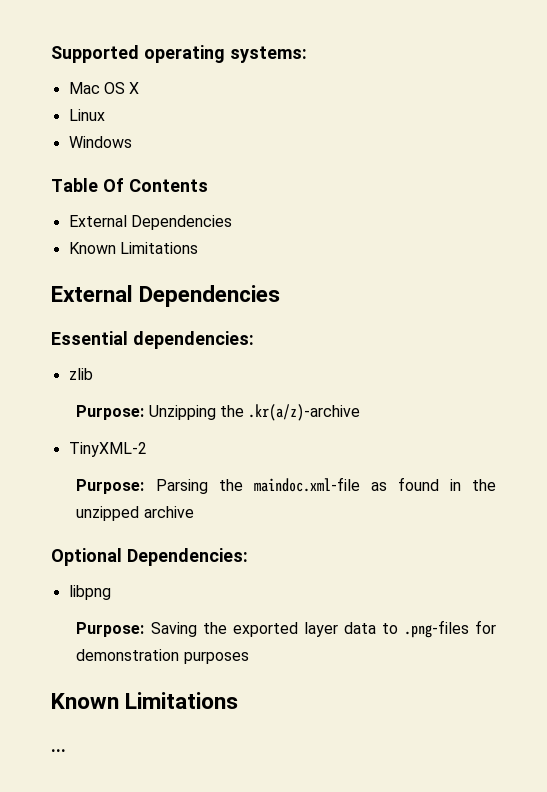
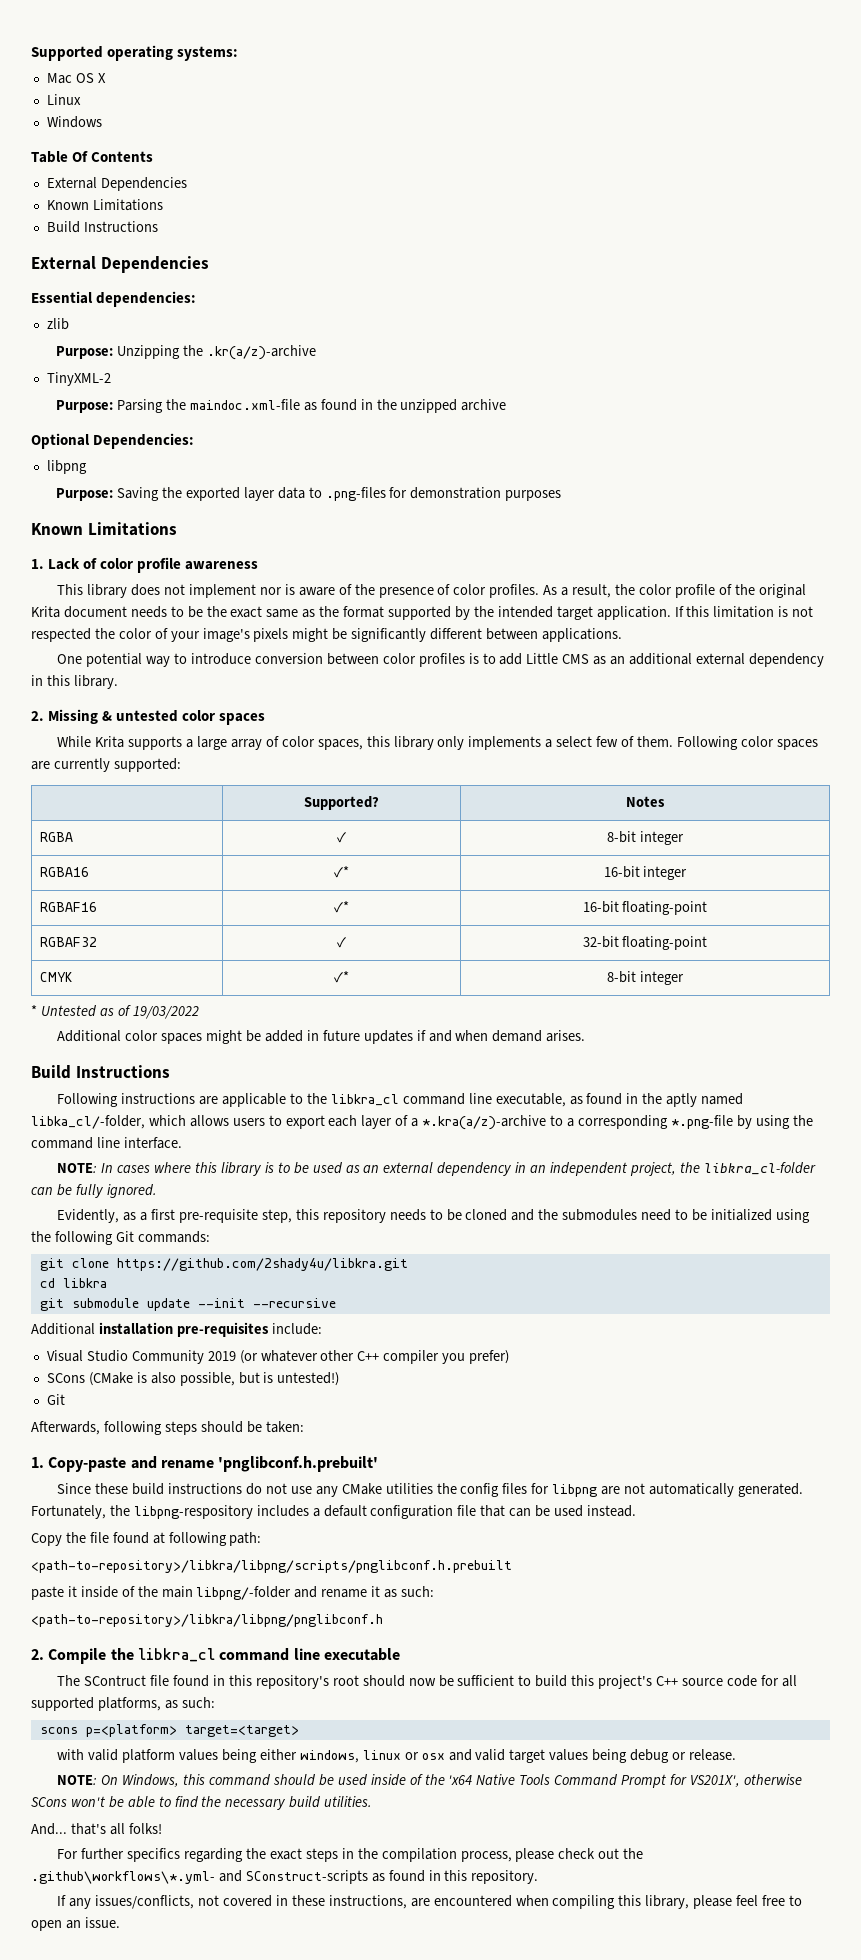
(198, 248) none -> [46,221,158,233] // Build Instructions
[51,749,66,752] ... -> [31,557,259,573] [57,584,806,598] [31,606,814,620] [31,628,622,642] [57,653,824,667] [31,675,118,689] [31,709,266,725] [57,736,818,750] [31,758,181,772] [304,796,379,810] [625,796,665,807] [39,832,73,842] [337,832,346,843] [607,831,684,845] [39,867,89,877] [334,866,349,878] [603,866,688,880] [39,902,97,912] [334,901,349,913] [582,901,708,915] [39,937,97,947] [337,937,346,948] [582,936,708,950] [39,972,72,982] [334,971,349,983] [607,971,684,985] [31,1005,199,1019] [57,1030,586,1044] [31,1065,170,1079] [57,1093,744,1107] [31,1115,813,1130] [31,1137,182,1149] [57,1162,816,1176] [31,1184,157,1198] [57,1209,810,1223] [31,1231,210,1245] [39,1258,408,1271] [39,1278,107,1288] [39,1298,336,1311] [31,1322,322,1337] [46,1350,510,1364] [46,1372,340,1386] [46,1394,65,1405] [31,1421,304,1435] [31,1456,379,1472] [57,1483,803,1497] [31,1505,636,1519] [31,1532,262,1546] [31,1560,512,1573] [31,1586,435,1600] [31,1614,383,1627] [31,1648,400,1664] [57,1675,797,1689] [31,1697,215,1711] [39,1724,299,1737] [57,1749,736,1763] [57,1774,802,1788] [31,1796,373,1810] [31,1823,162,1835] [57,1848,644,1862] [31,1870,539,1884] [57,1895,802,1909] [31,1917,120,1931] 1. Lack of color profile awareness // This library does not implement nor is aware of the presence of color profiles. As a result, the color profile of the original Krita document needs to be the exact same as the format supported by the intended target application. If this limitation is not respected the color of your image's pixels might be significantly different between applications. // One potential way to introduce conversion between color profiles is to add Little CMS as an additional external dependency in this library. // 2. Missing & untested color spaces // While Krita supports a large array of color spaces, this library only implements a select few of them. Following color spaces are currently supported: // | Supported? | Notes // RGBA | ✓ | 8-bit integer // RGBA16 | ✓* | 16-bit integer // RGBAF16 | ✓* | 16-bit floating-point // RGBAF32 | ✓ | 32-bit floating-point // CMYK | ✓* | 8-bit integer // * Untested as of 19/03/2022 // Additional color spaces might be added in future updates if and when demand arises. // Build Instructions // Following instructions are applicable to the libkra_cl command line executable, as found in the aptly named libka_cl/-folder, which allows users to export each layer of a *.kra(a/z)-archive to a corresponding *.png-file by using the command line interface. // NOTE: In cases where this library is to be used as an external dependency in an independent project, the libkra_cl-folder can be fully ignored. // Evidently, as a first pre-requisite step, this repository needs to be cloned and the submodules need to be initialized using the following Git commands: // git clone https://github.com/2shady4u/libkra.git // cd libkra // git submodule update --init --recursive // Additional installation pre-requisites include: // Visual Studio Community 2019 (or whatever other C++ compiler you prefer) // SCons (CMake is also possible, but is untested!) // Git // Afterwards, following steps should be taken: // 1. Copy-paste and rename 'pnglibconf.h.prebuilt' // Since these build instructions do not use any CMake utilities the config files for libpng are not automatically generated. Fortunately, the libpng-respository includes a default configuration file that can be used instead. // Copy the file found at following path: // <path-to-repository>/libkra/libpng/scripts/pnglibconf.h.prebuilt // paste it inside of the main libpng/-folder and rename it as such: // <path-to-repository>/libkra/libpng/pnglibconf.h // 2. Compile the libkra_cl command line executable // The SContruct file found in this repository's root should now be sufficient to build this project's C++ source code for all supported platforms, as such: // scons p=<platform> target=<target> // with valid platform values being either windows, linux or osx and valid target values being debug or release. // NOTE: On Windows, this command should be used inside of the 'x64 Native Tools Command Prompt for VS201X', otherwise SCons won't be able to find the necessary build utilities. // And... that's all folks! // For further specifics regarding the exact steps in the compilation process, please check out the .github\workflows\*.yml- and SConstruct-scripts as found in this repository. // If any issues/conflicts, not covered in these instructions, are encountered when compiling this library, please feel free to open an issue.

